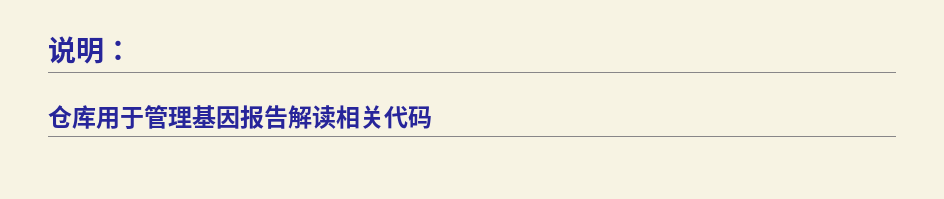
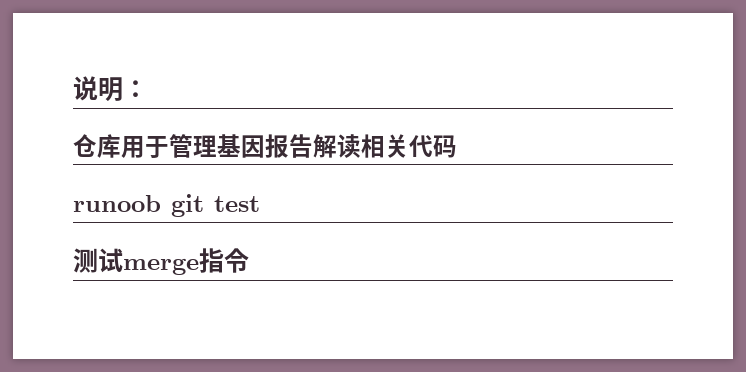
(432, 117) none -> [73,194,260,217] [73,248,249,275] // runoob git test // 测试merge指令

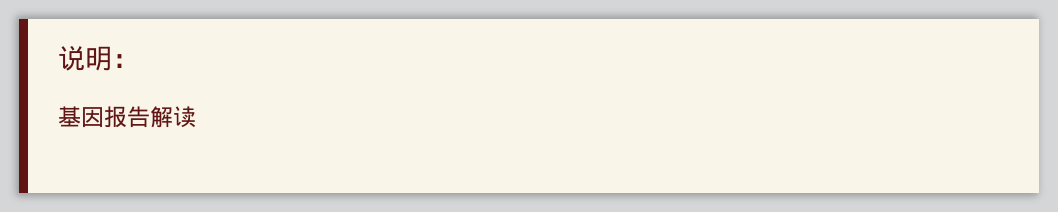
[73,134,457,158] [73,194,260,217] [73,248,249,275] 仓库用于管理基因报告解读相关代码 // runoob git test // 测试merge指令 -> [58,106,196,128] 基因报告解读

